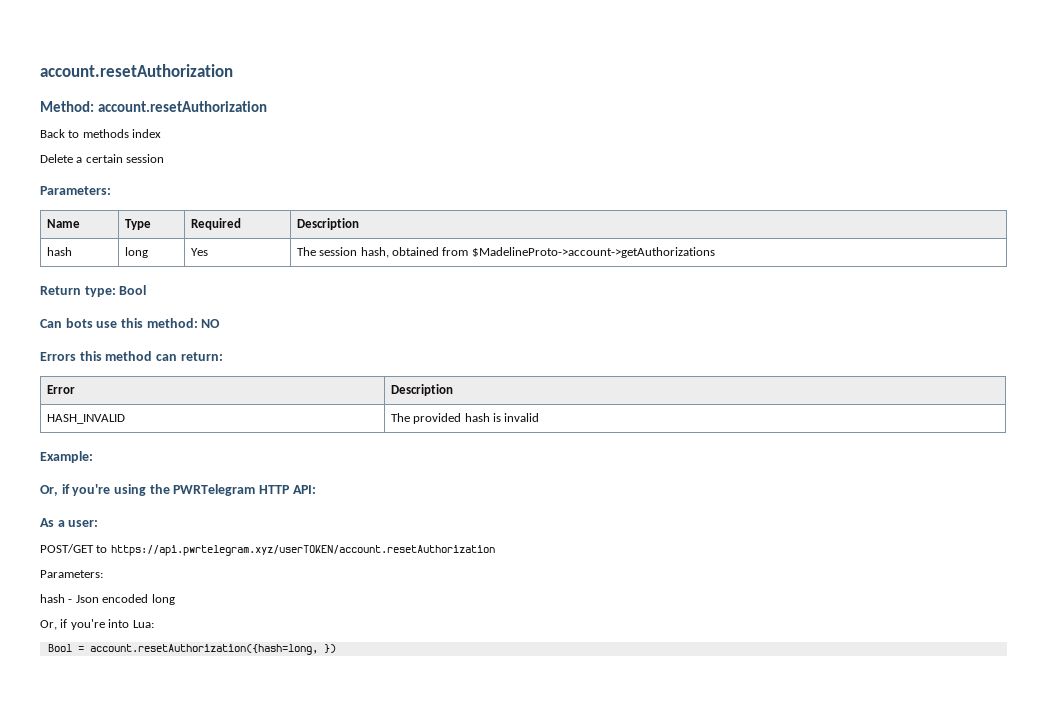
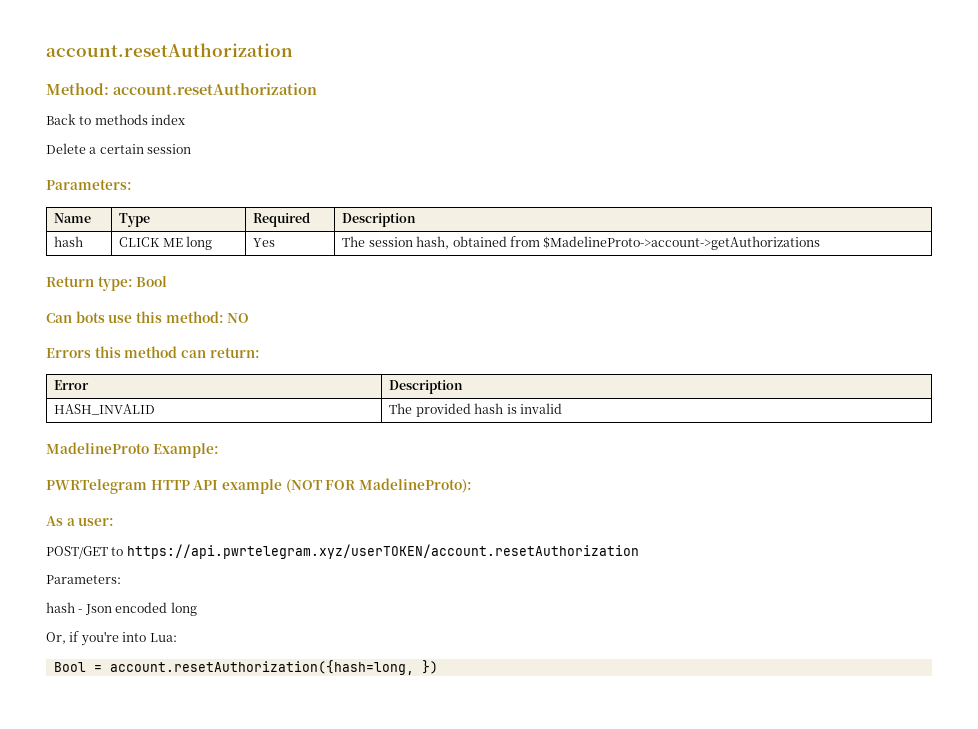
(72, 251) none -> [119,237,183,247] CLICK ME
(540, 417) none -> [46,442,149,454] MadelineProto
[40,484,316,496] Or, if you're using the PWRTelegram HTTP API: -> [46,478,472,494] PWRTelegram HTTP API example (NOT FOR MadelineProto):

